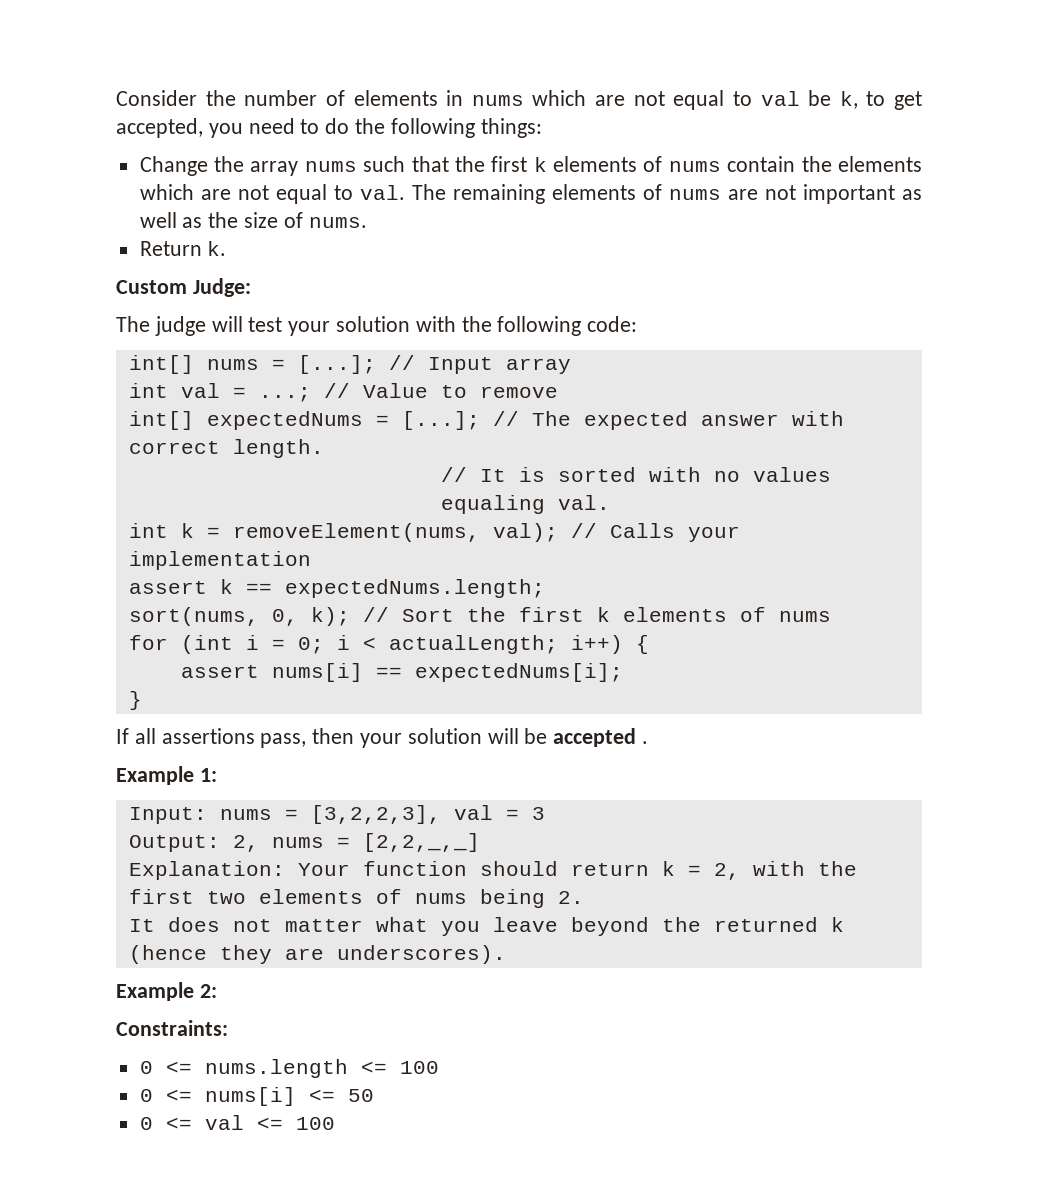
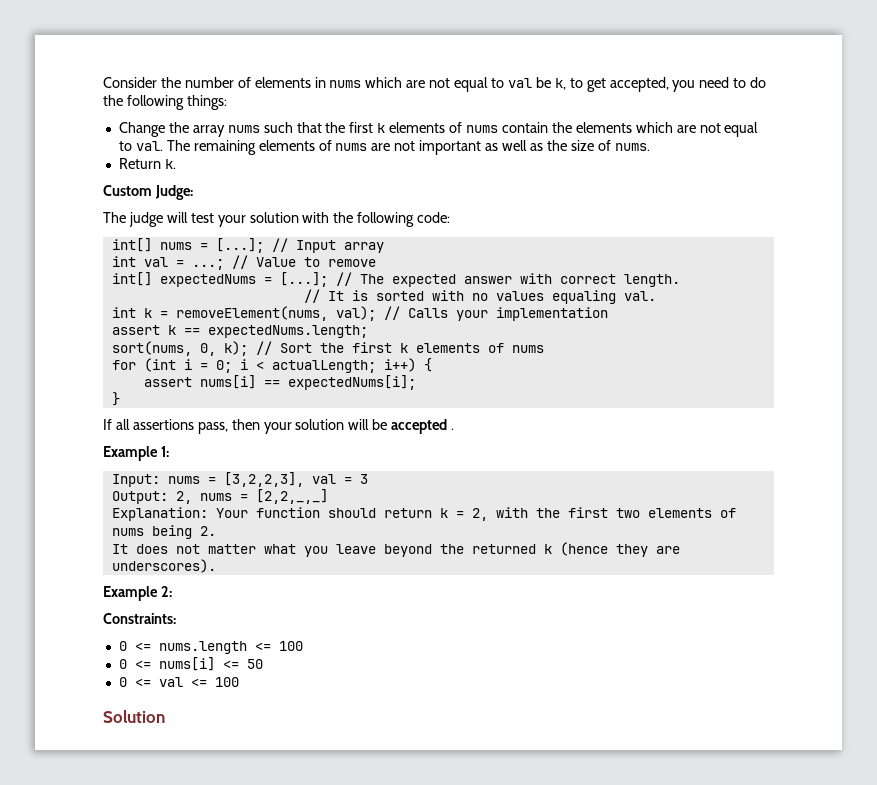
(335, 1123) none -> [103,710,165,723] // Solution

